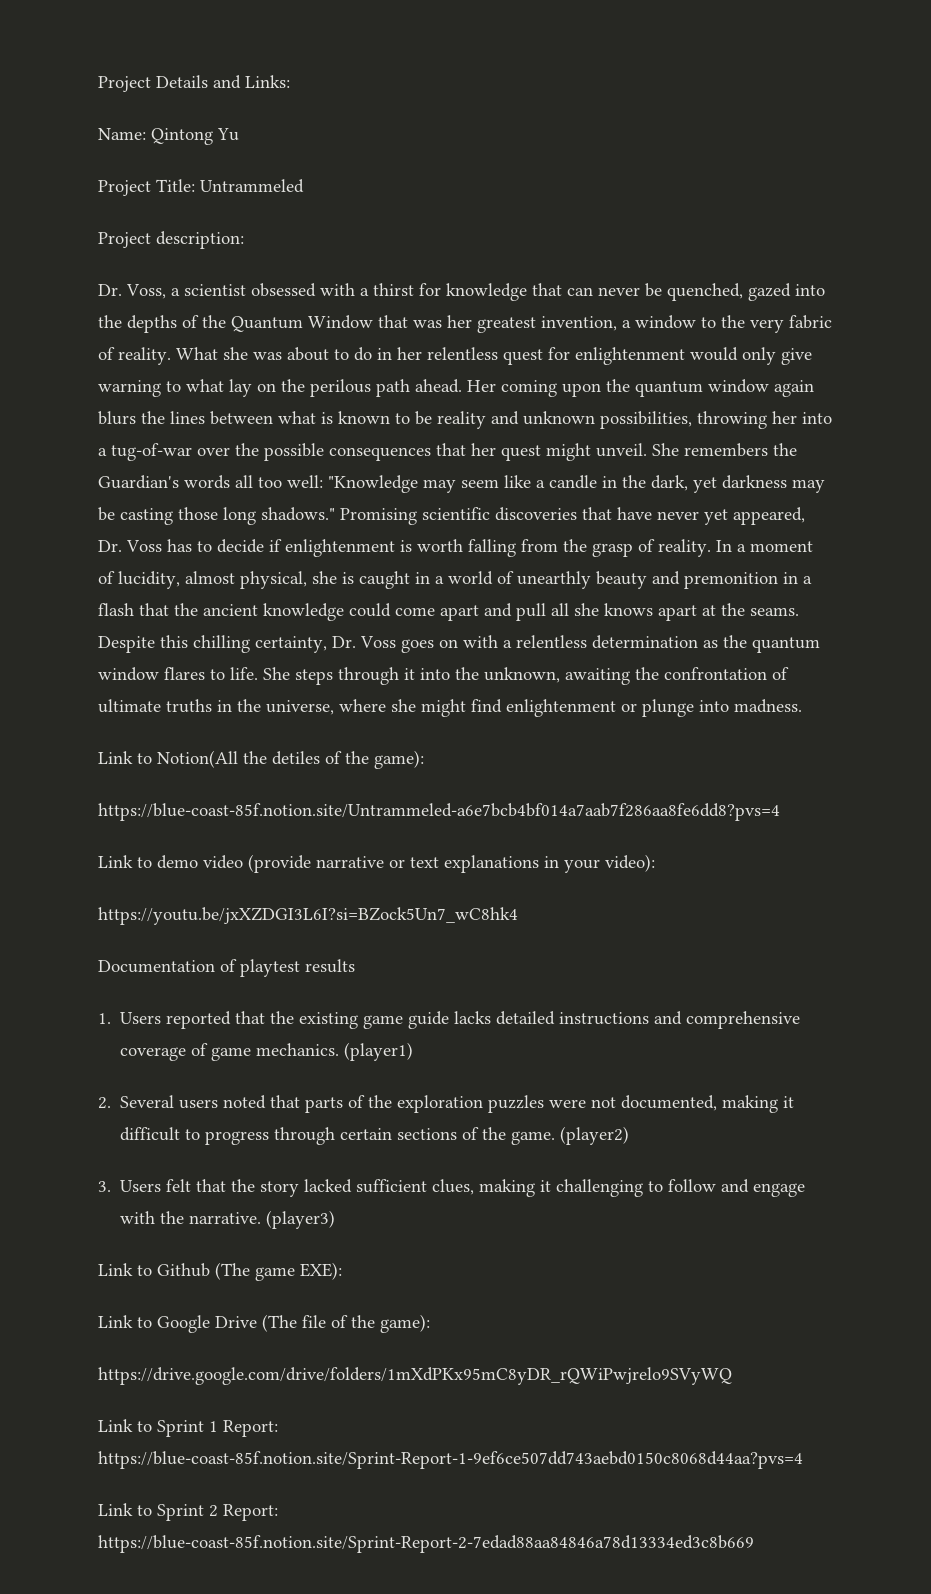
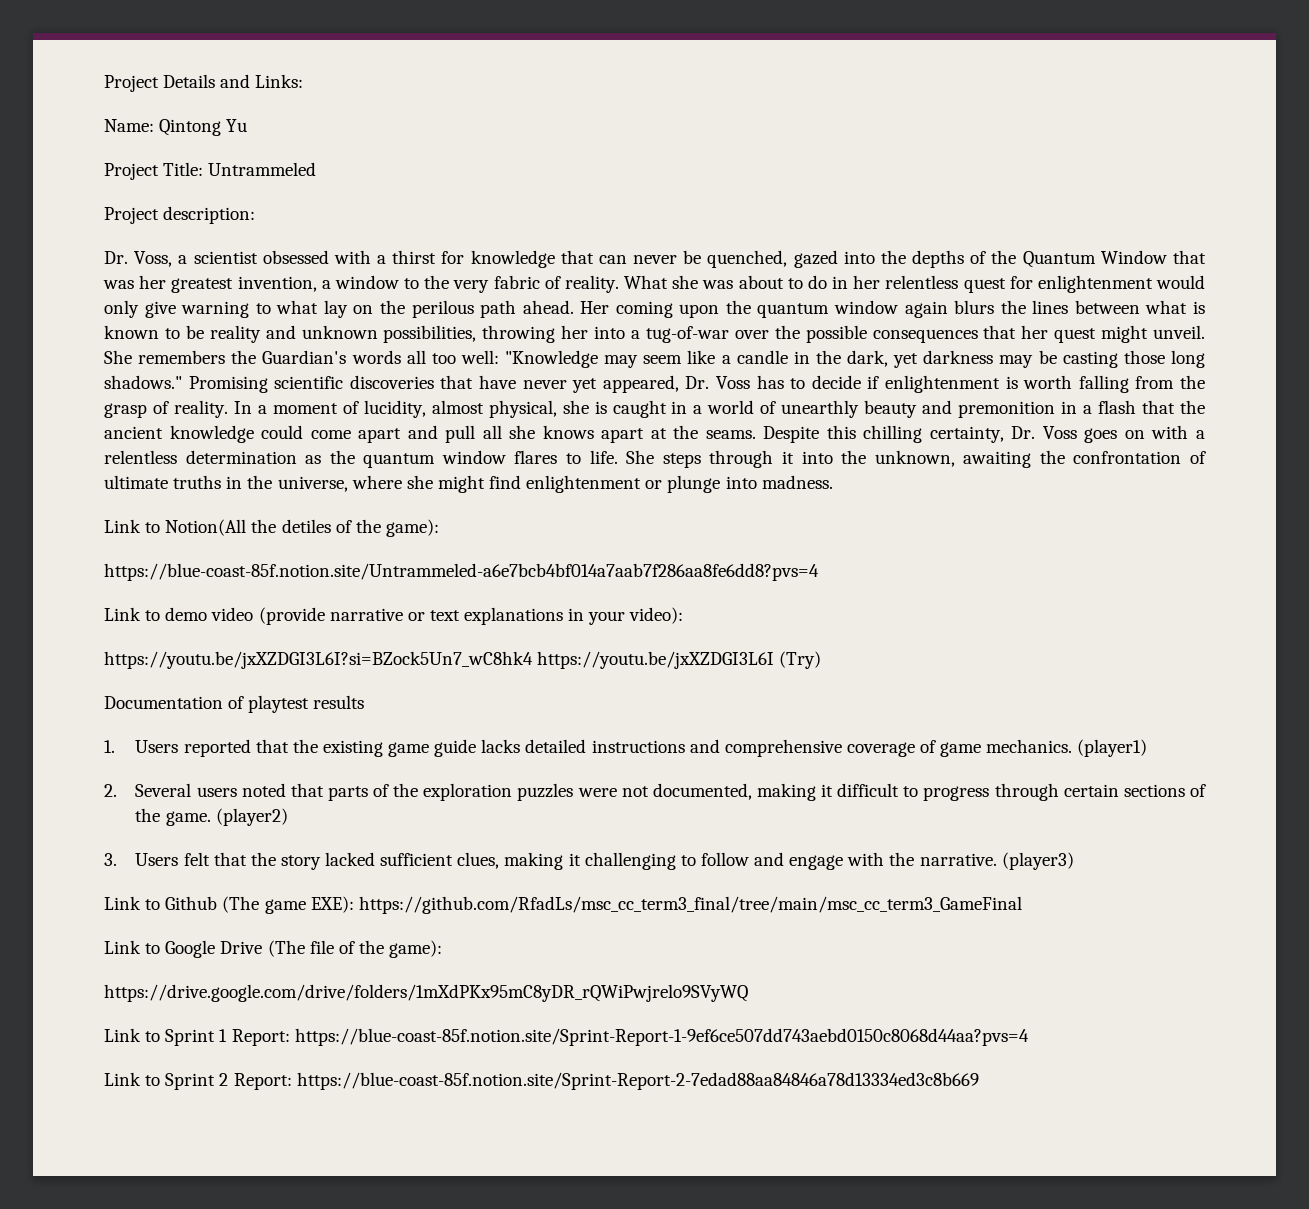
(518, 916) none -> [537,651,822,669] https://youtu.be/jxXZDGI3L6I (Try)
(342, 1271) none -> [358,896,1022,914] https://github.com/RfadLs/msc_cc_term3_final/tree/main/msc_cc_term3_GameFinal

